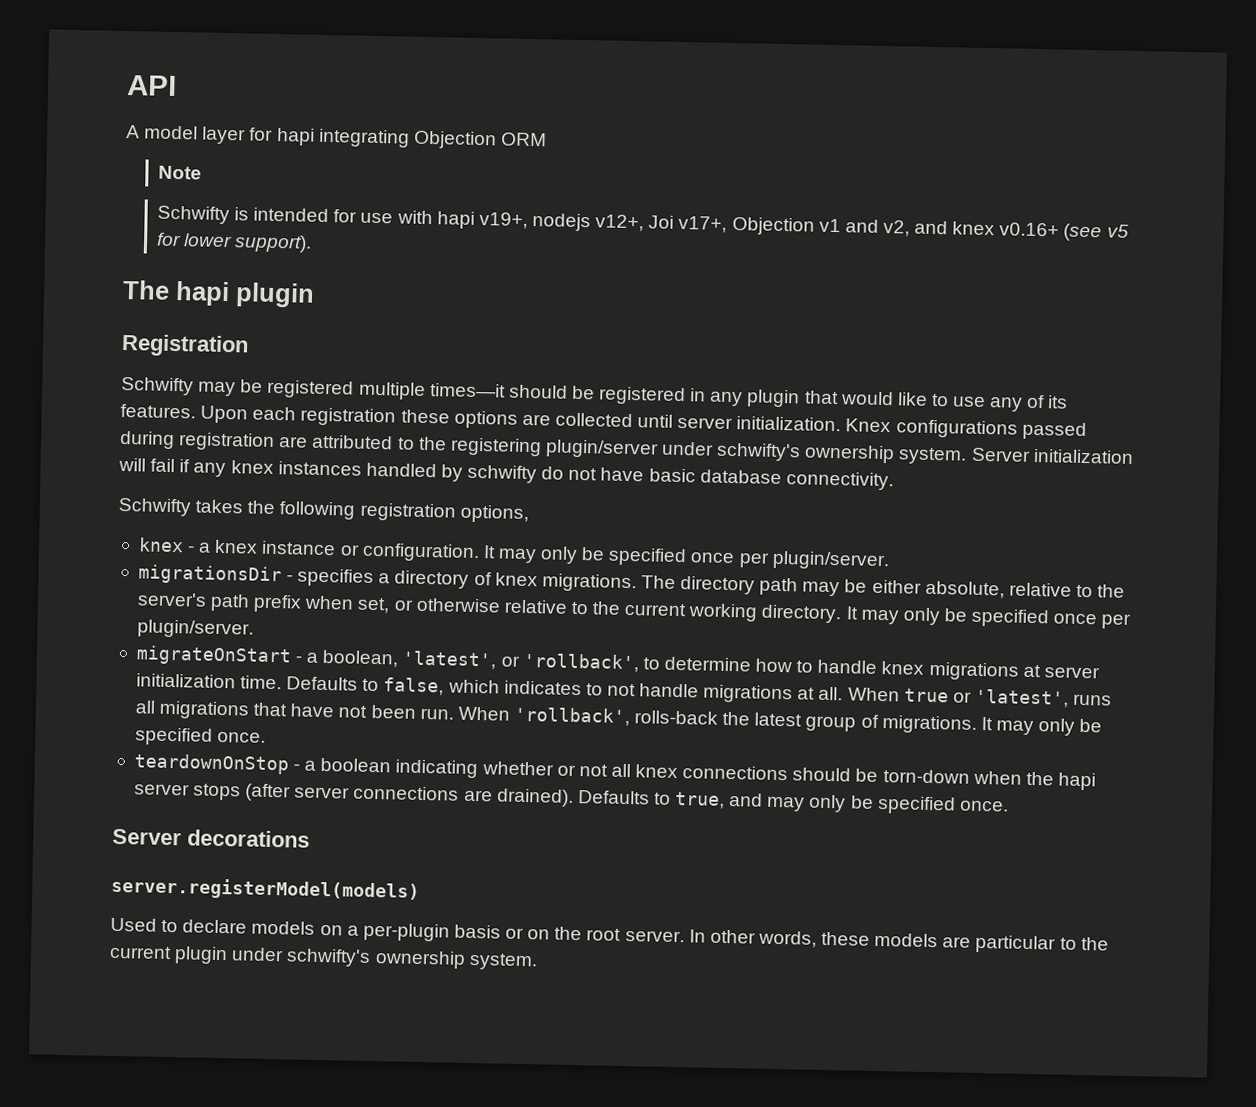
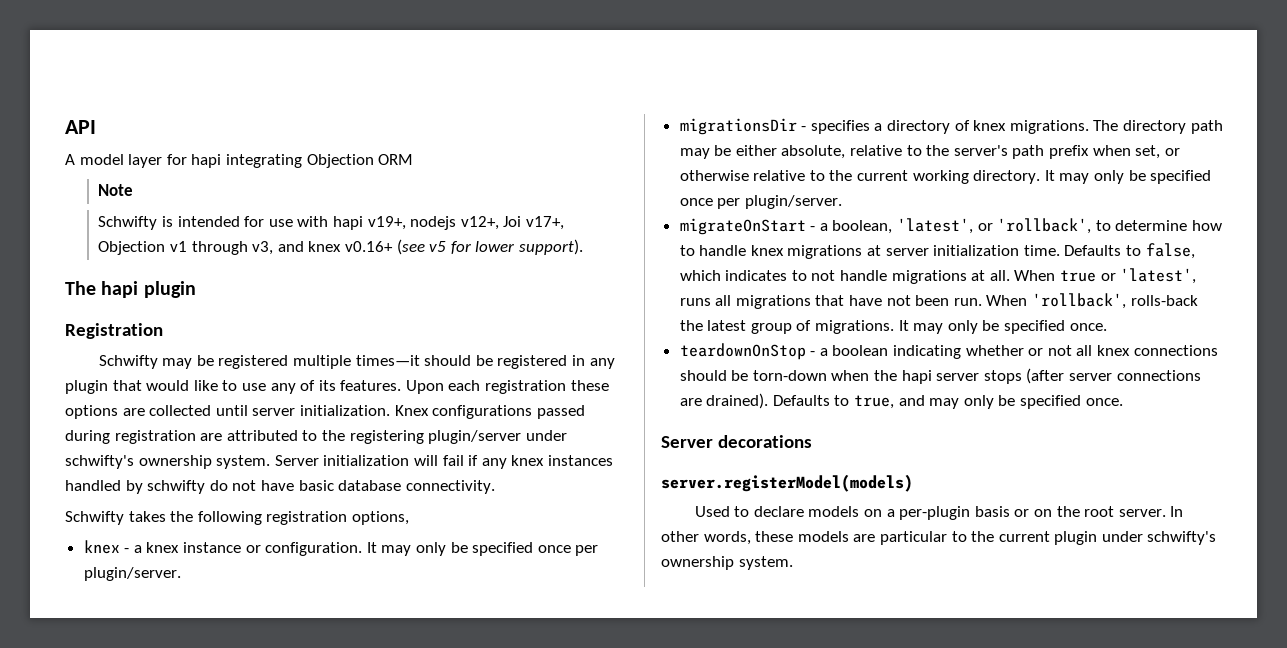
[844,219,910,237] and v2, -> [191,241,274,255] through v3,

